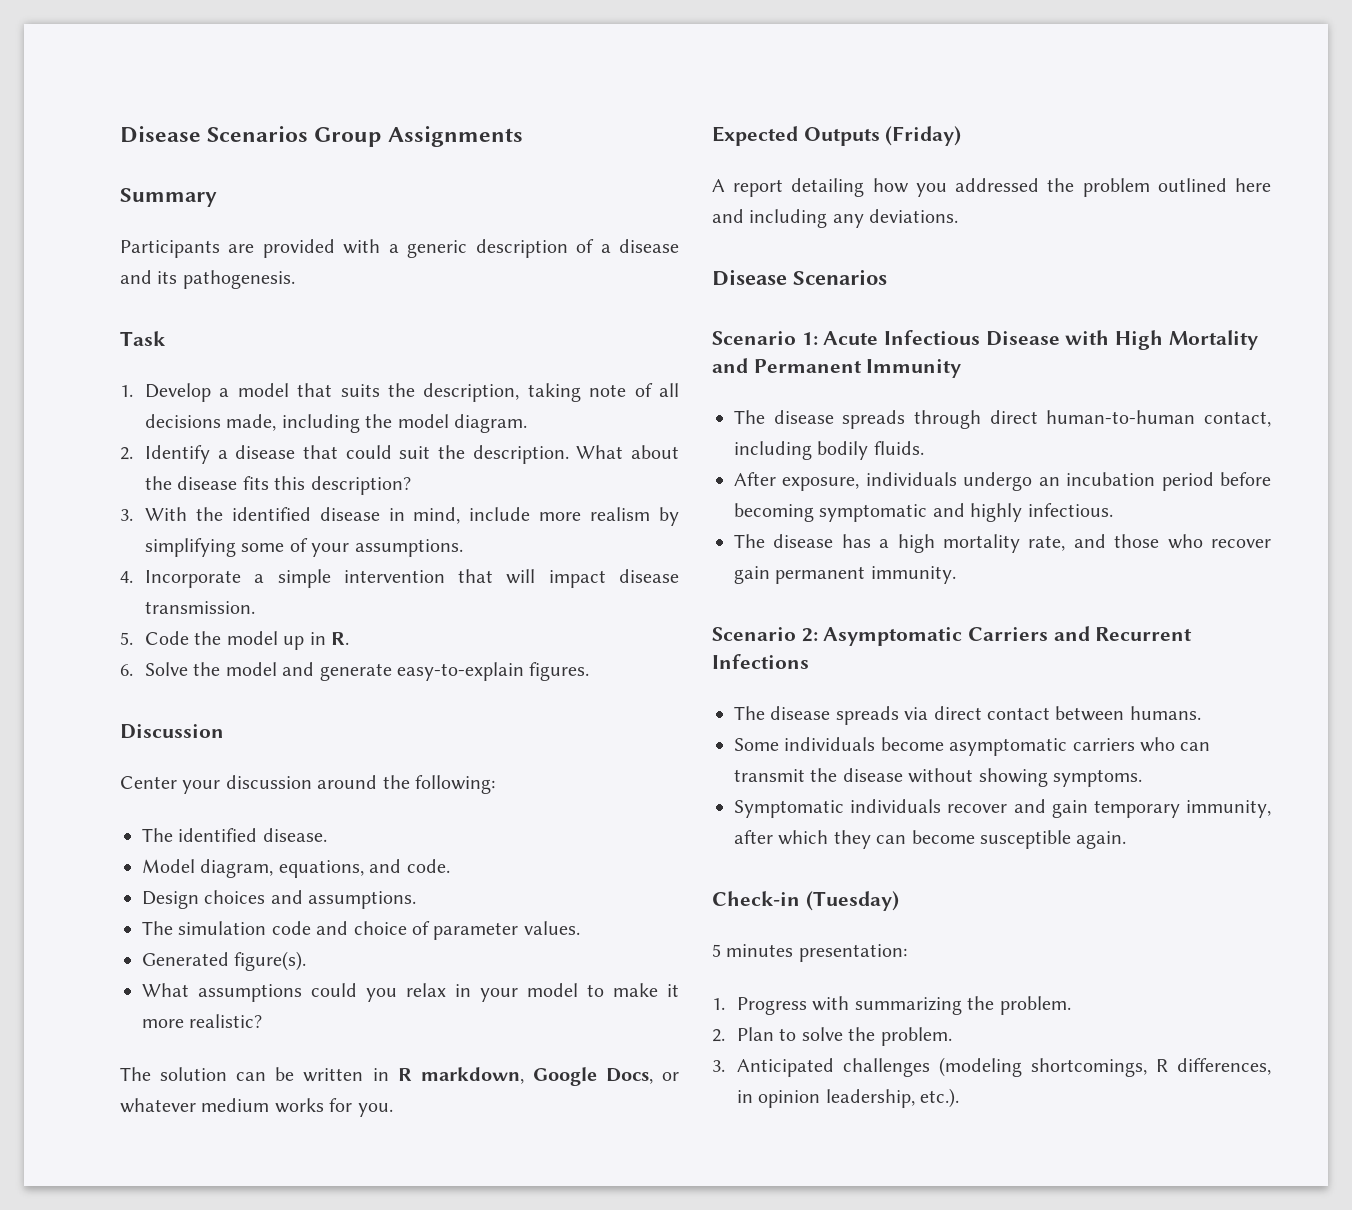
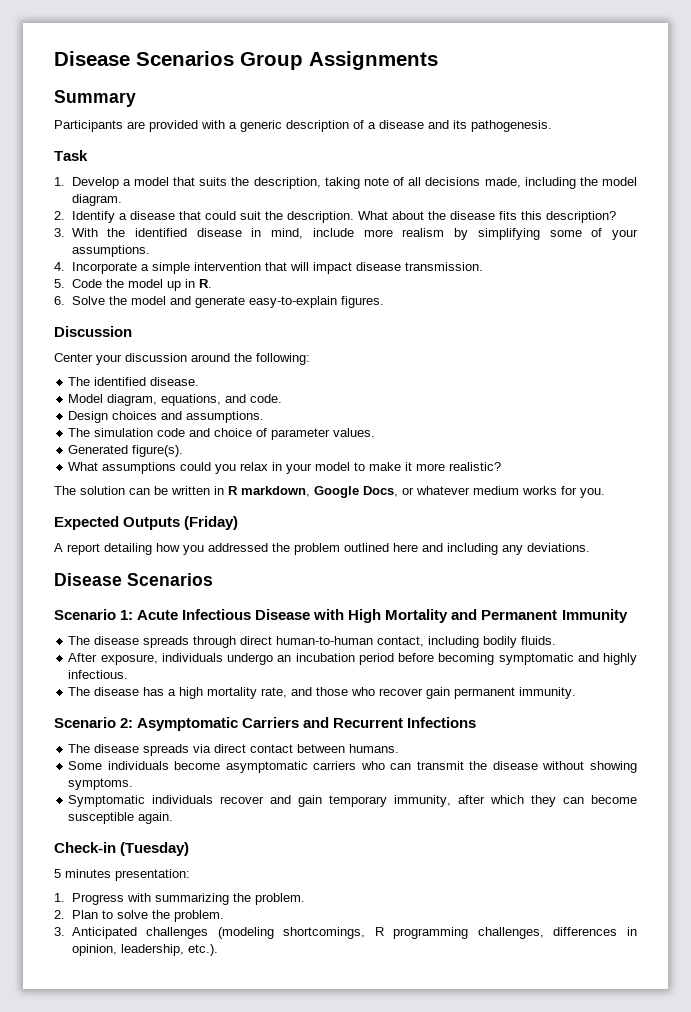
[1177,1058,1271,1075] [736,1090,821,1108] differences, in opinion -> [393,927,637,939] [71,944,117,956] programming challenges, differences in opinion,

